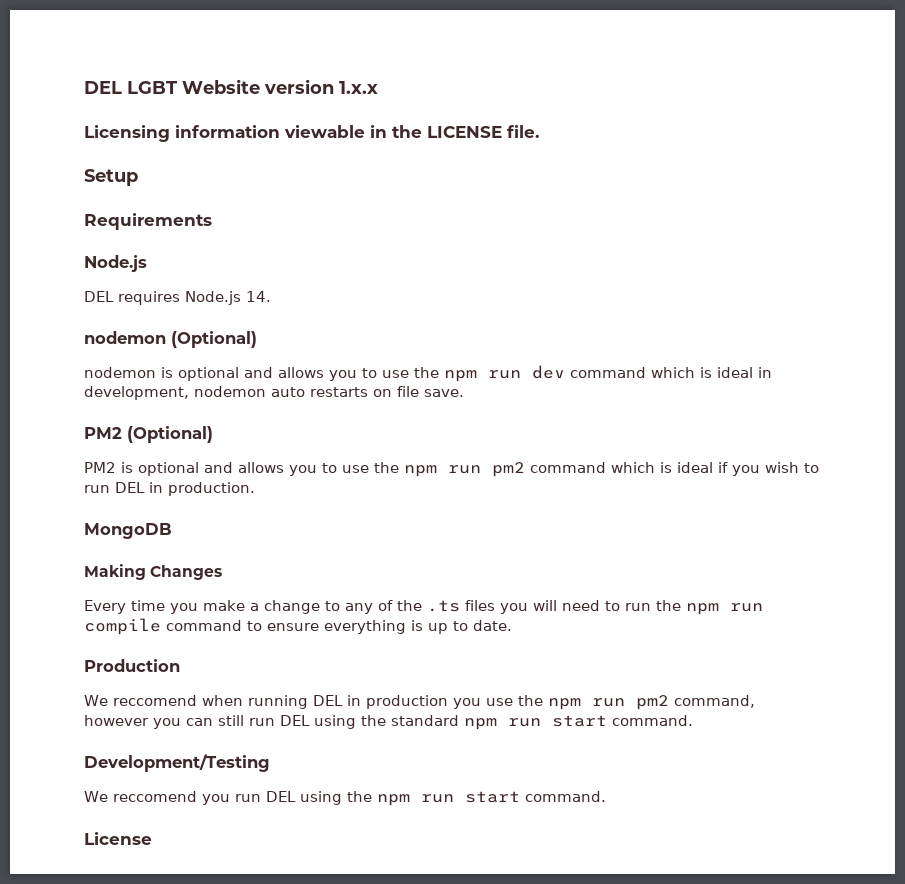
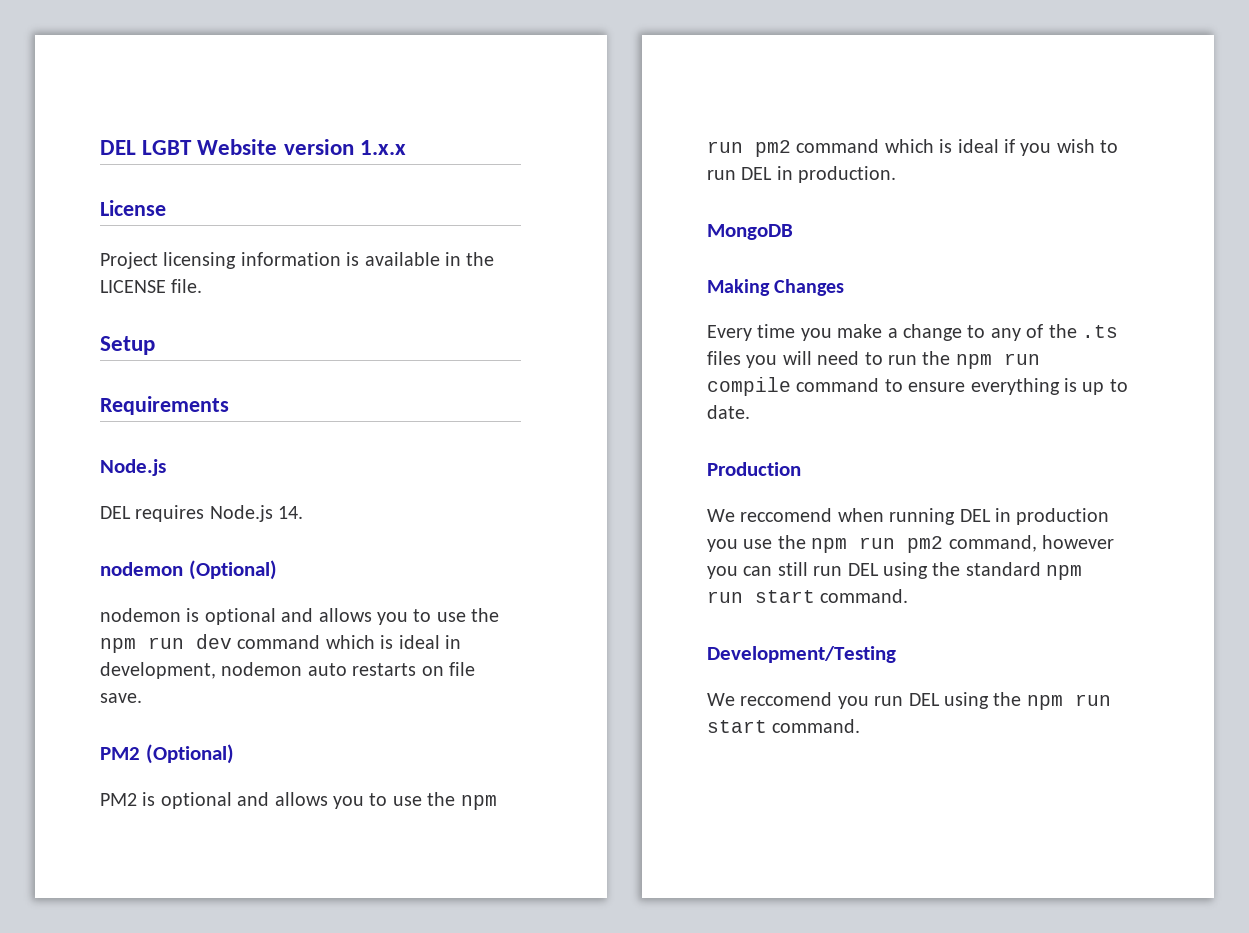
[84,125,365,142] Licensing information viewable -> [100,200,166,216] [100,252,440,269] License // Project licensing information is available
[84,832,152,845] // License -> (861, 726) none

